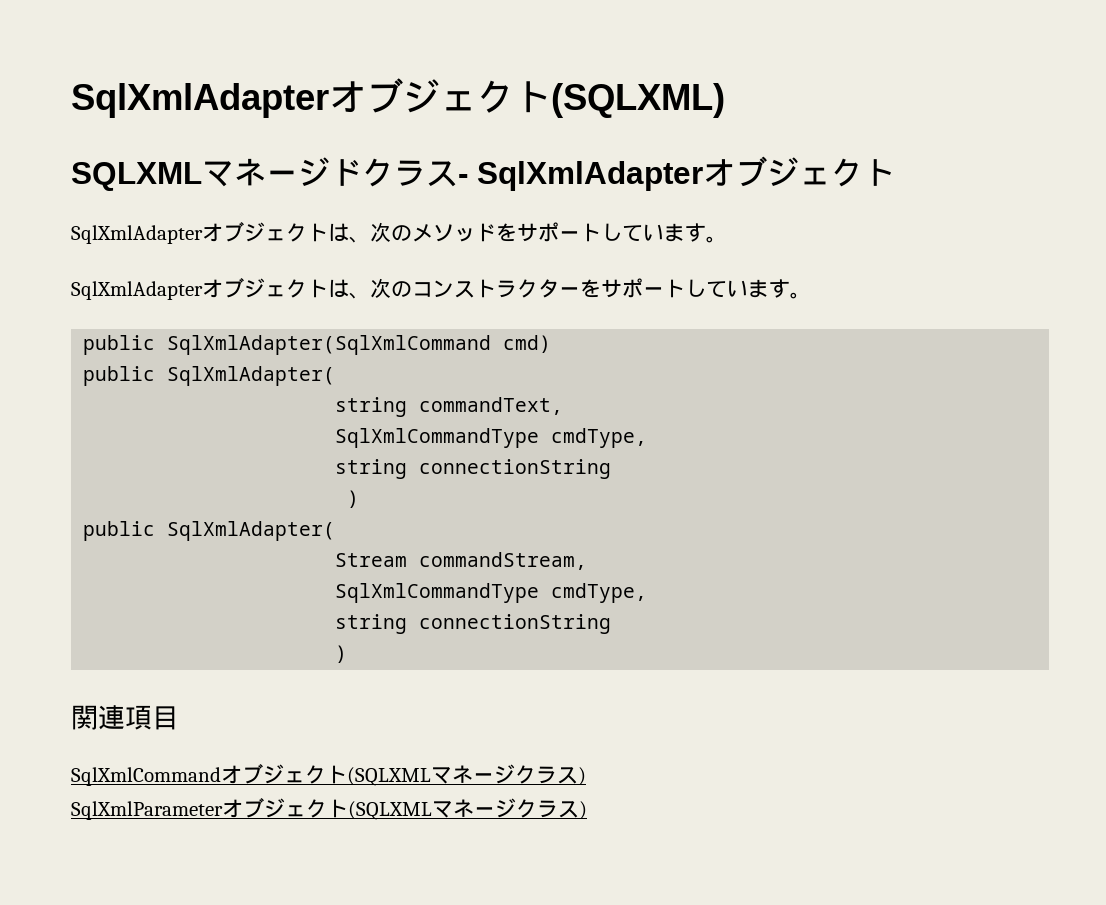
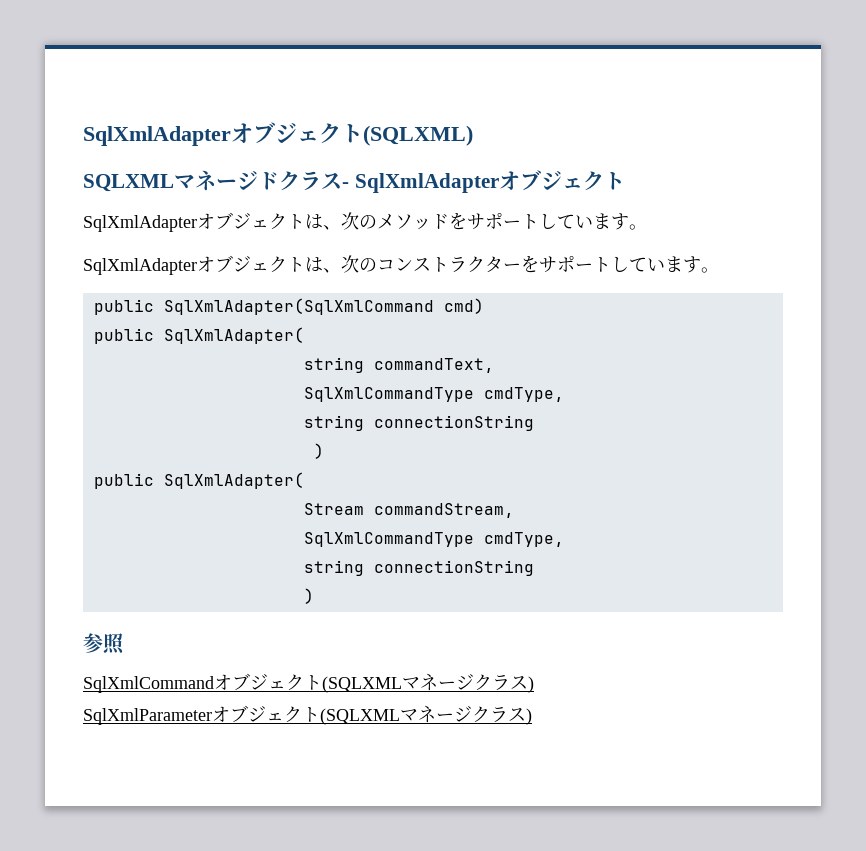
[71,705,179,730] 関連項目 -> [83,633,125,655] 参照

